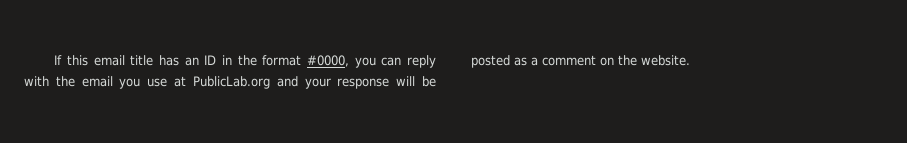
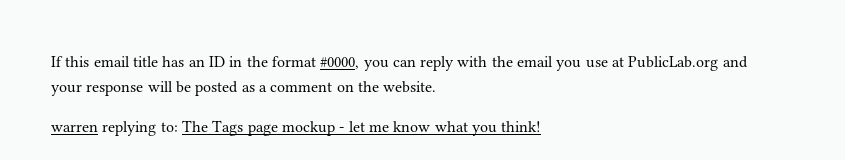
(690, 60) none -> [51,120,542,136] // warren replying to: The Tags page mockup - let me know what you think!

